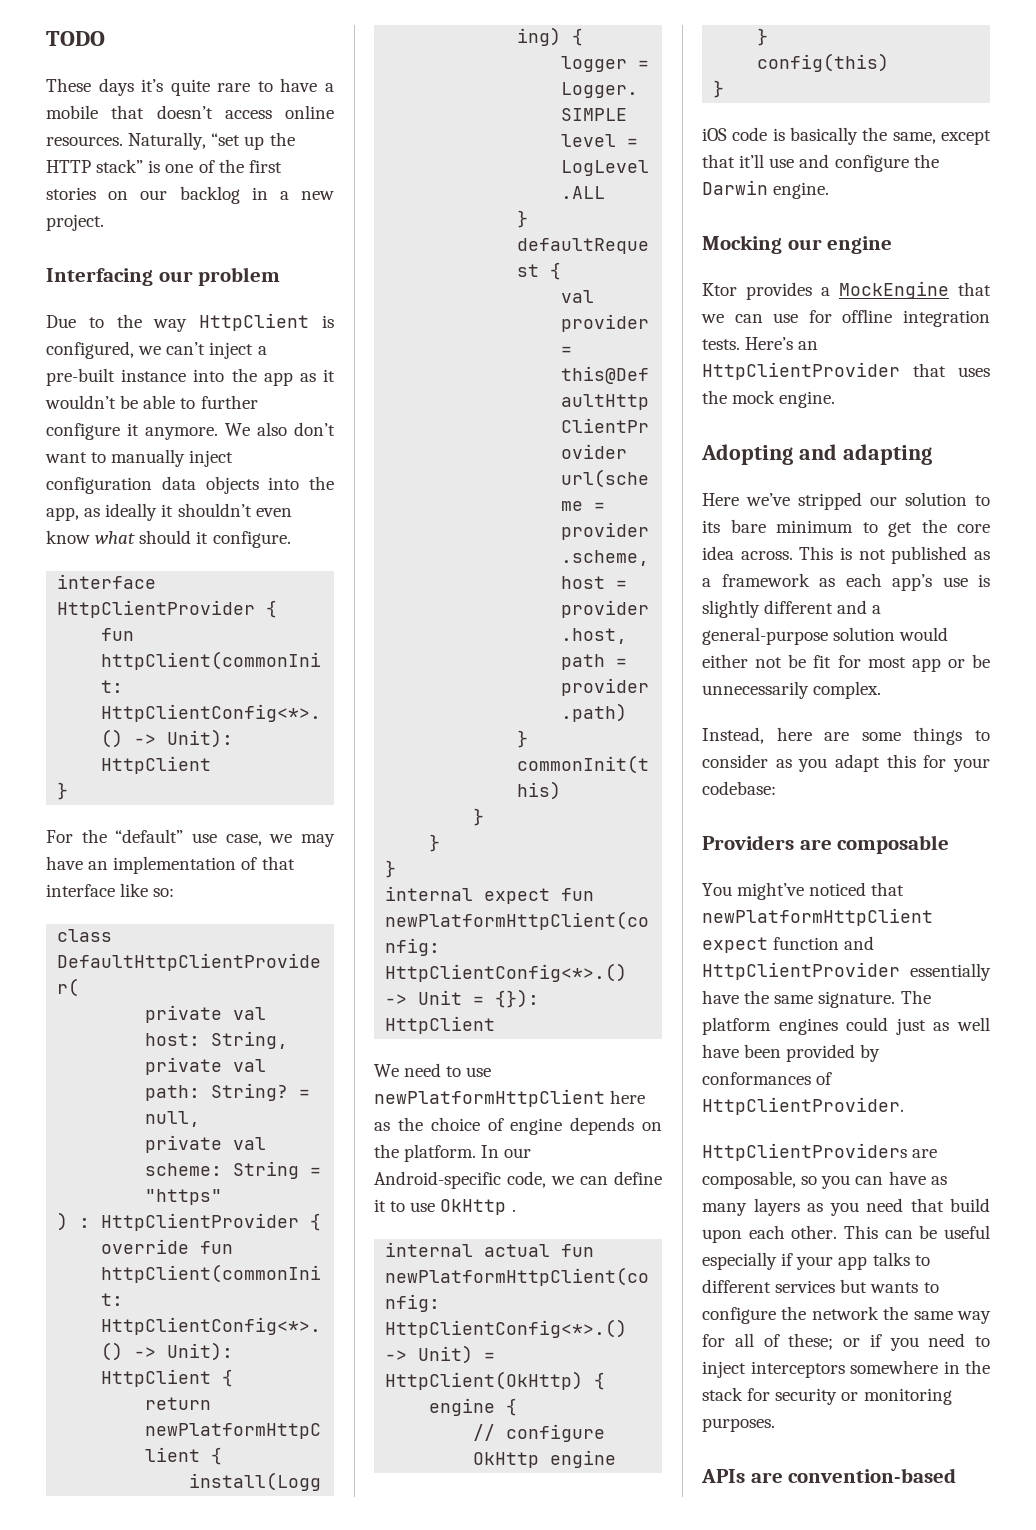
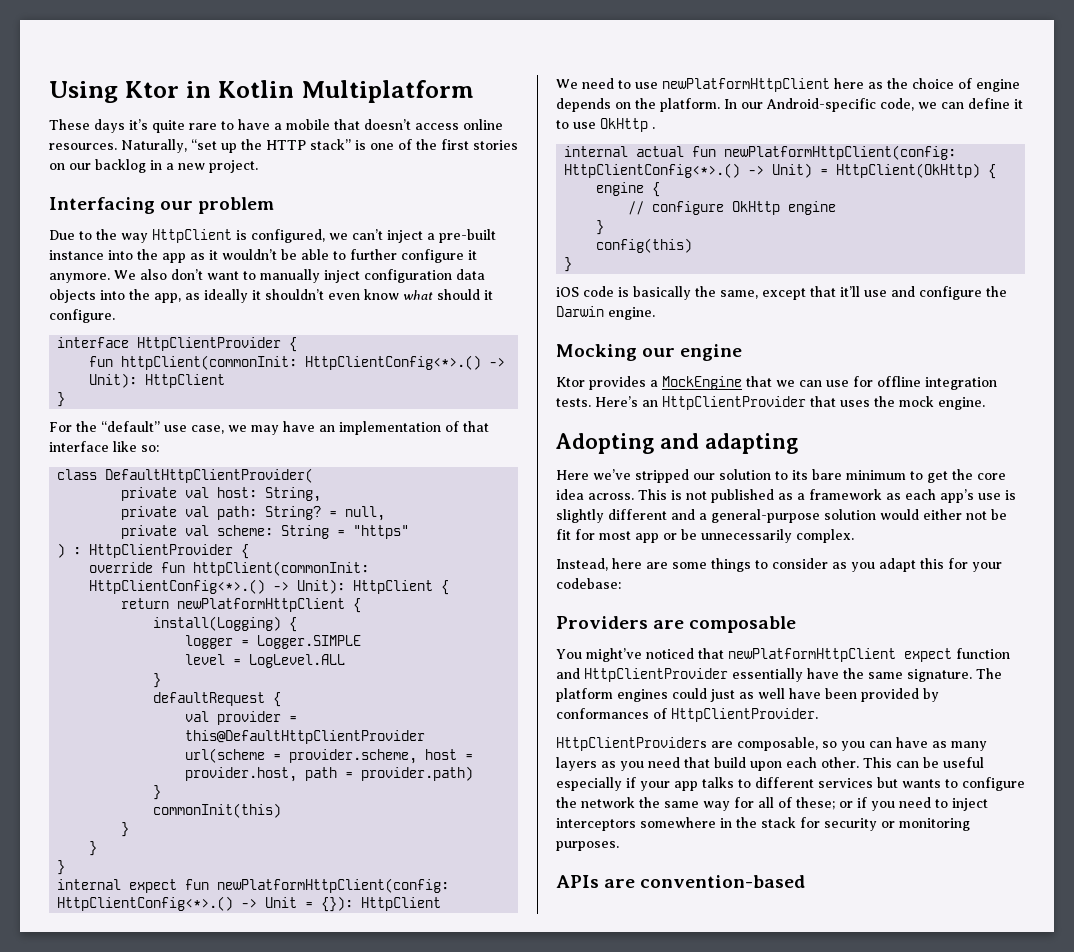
[46,31,105,46] TODO -> [49,80,474,103] Using Ktor in Kotlin Multiplatform

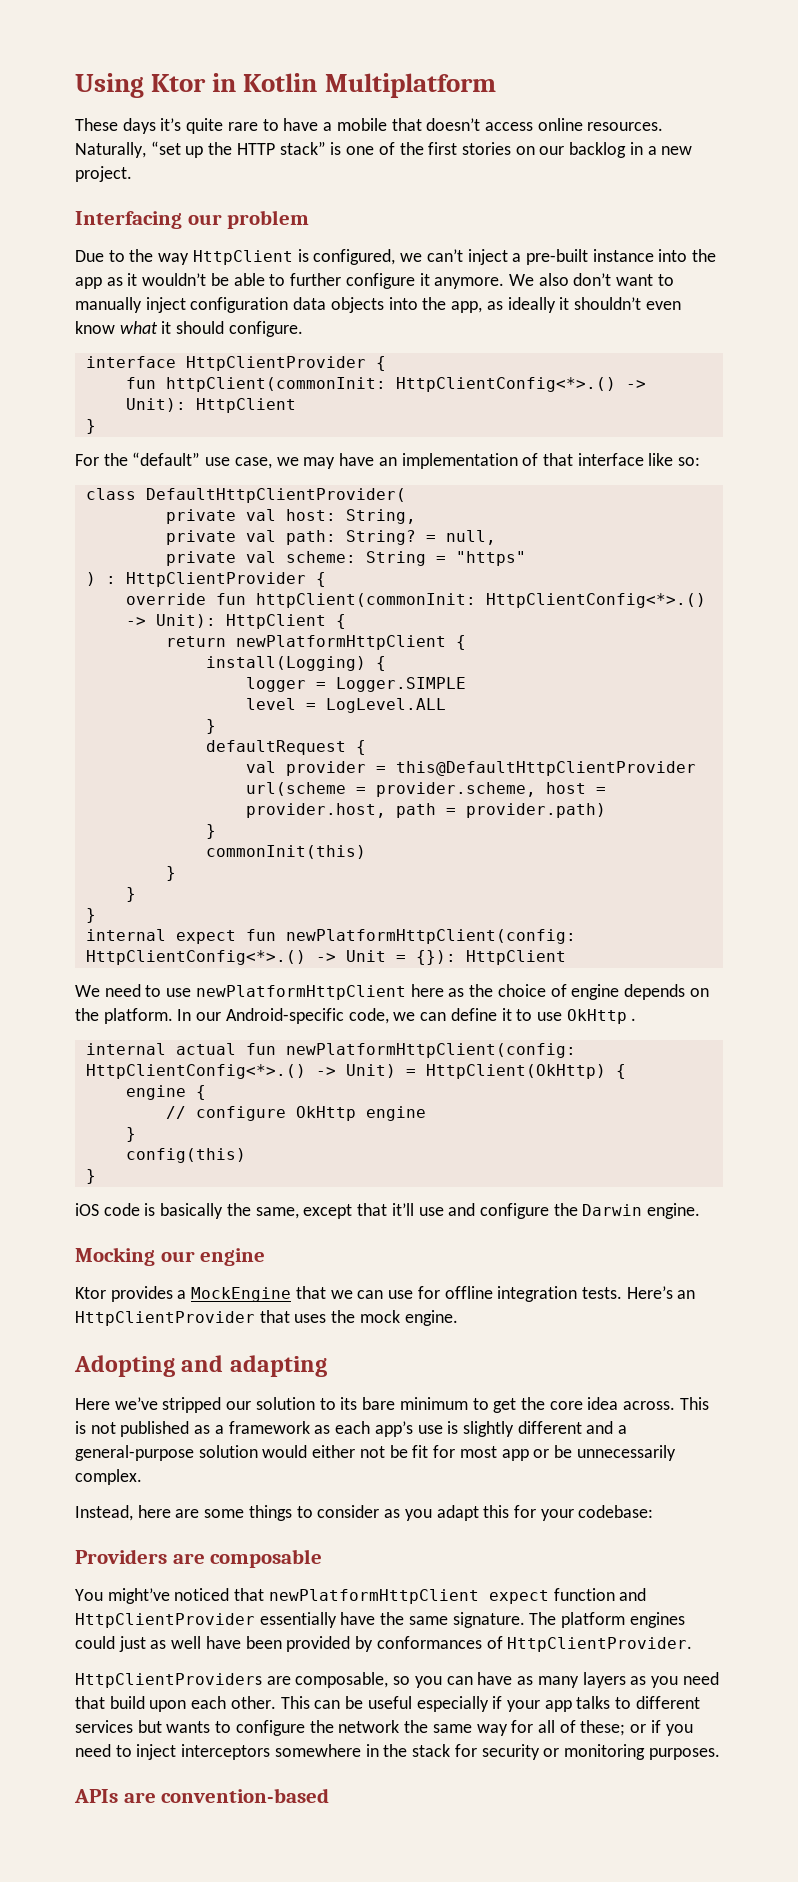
[437,289,493,300] should it -> [161,321,225,334] it should

